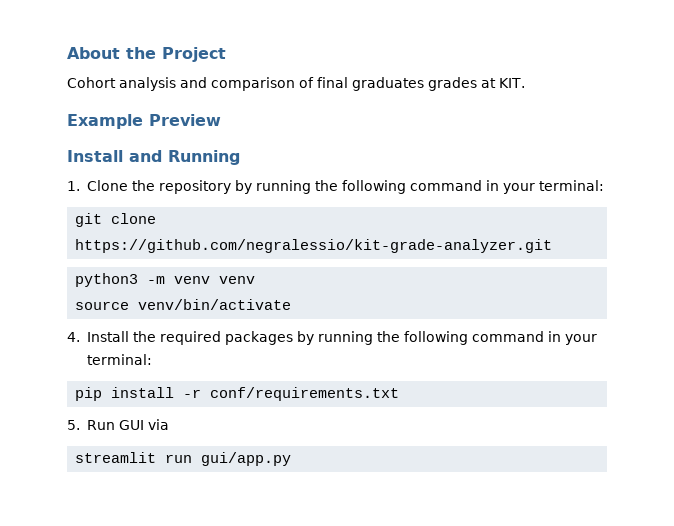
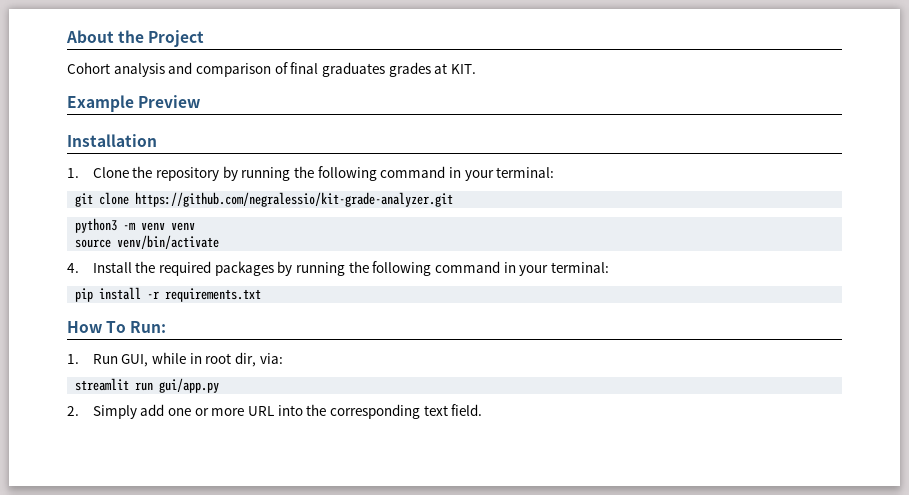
[67,150,240,165] Install and Running -> [67,134,157,147] Installation
[210,387,400,401] [67,419,169,430] [75,452,292,466] conf/requirements.txt // 5. Run GUI via // streamlit run gui/app.py -> [165,288,262,302] [67,321,167,333] [67,352,283,367] [75,378,220,393] [67,404,483,419] requirements.txt // How To Run: // 1. Run GUI, while in root dir, via: // streamlit run gui/app.py // 2. Simply add one or more URL into the corresponding text field.

